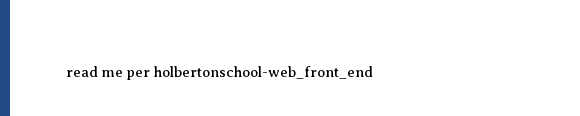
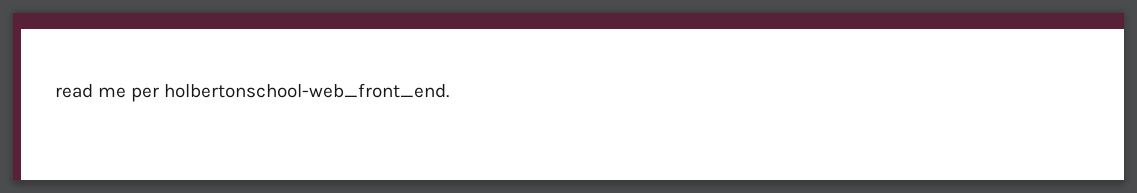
[154,66,373,79] holbertonschool-web_front_end -> [164,83,450,98] holbertonschool-web_front_end.

